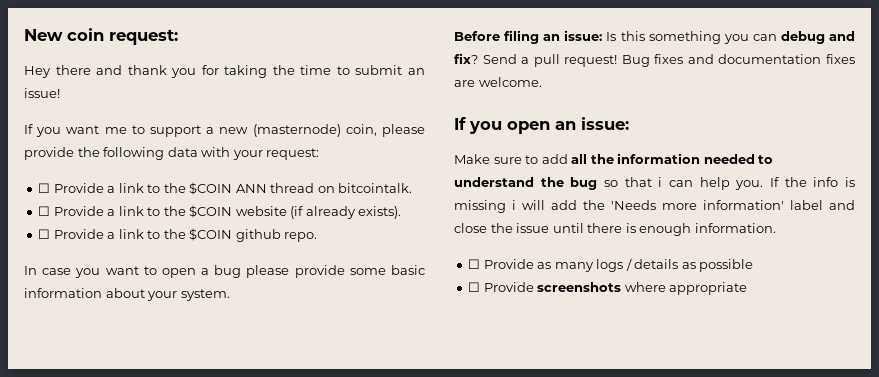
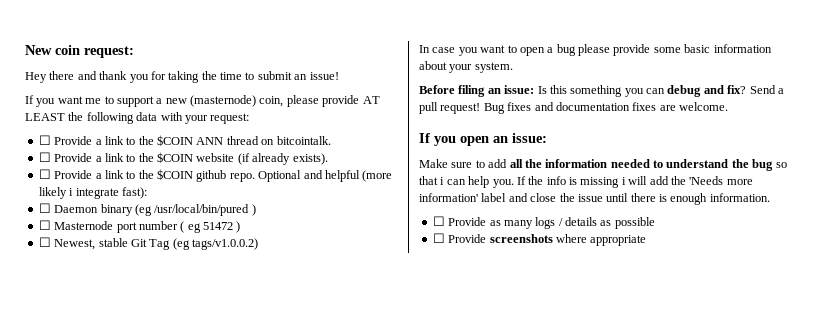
(74, 153) none -> [362,96,380,104] [25,113,65,121] AT LEAST
(318, 237) none -> [258,170,393,182] [38,187,147,199] [38,203,256,216] [38,220,241,233] [38,237,258,250] Optional and helpful (more likely i integrate fast): // ☐ Daemon binary (eg /usr/local/bin/pured ) // ☐ Masternode port number ( eg 51472 ) // ☐ Newest, stable Git Tag (eg tags/v1.0.0.2)

